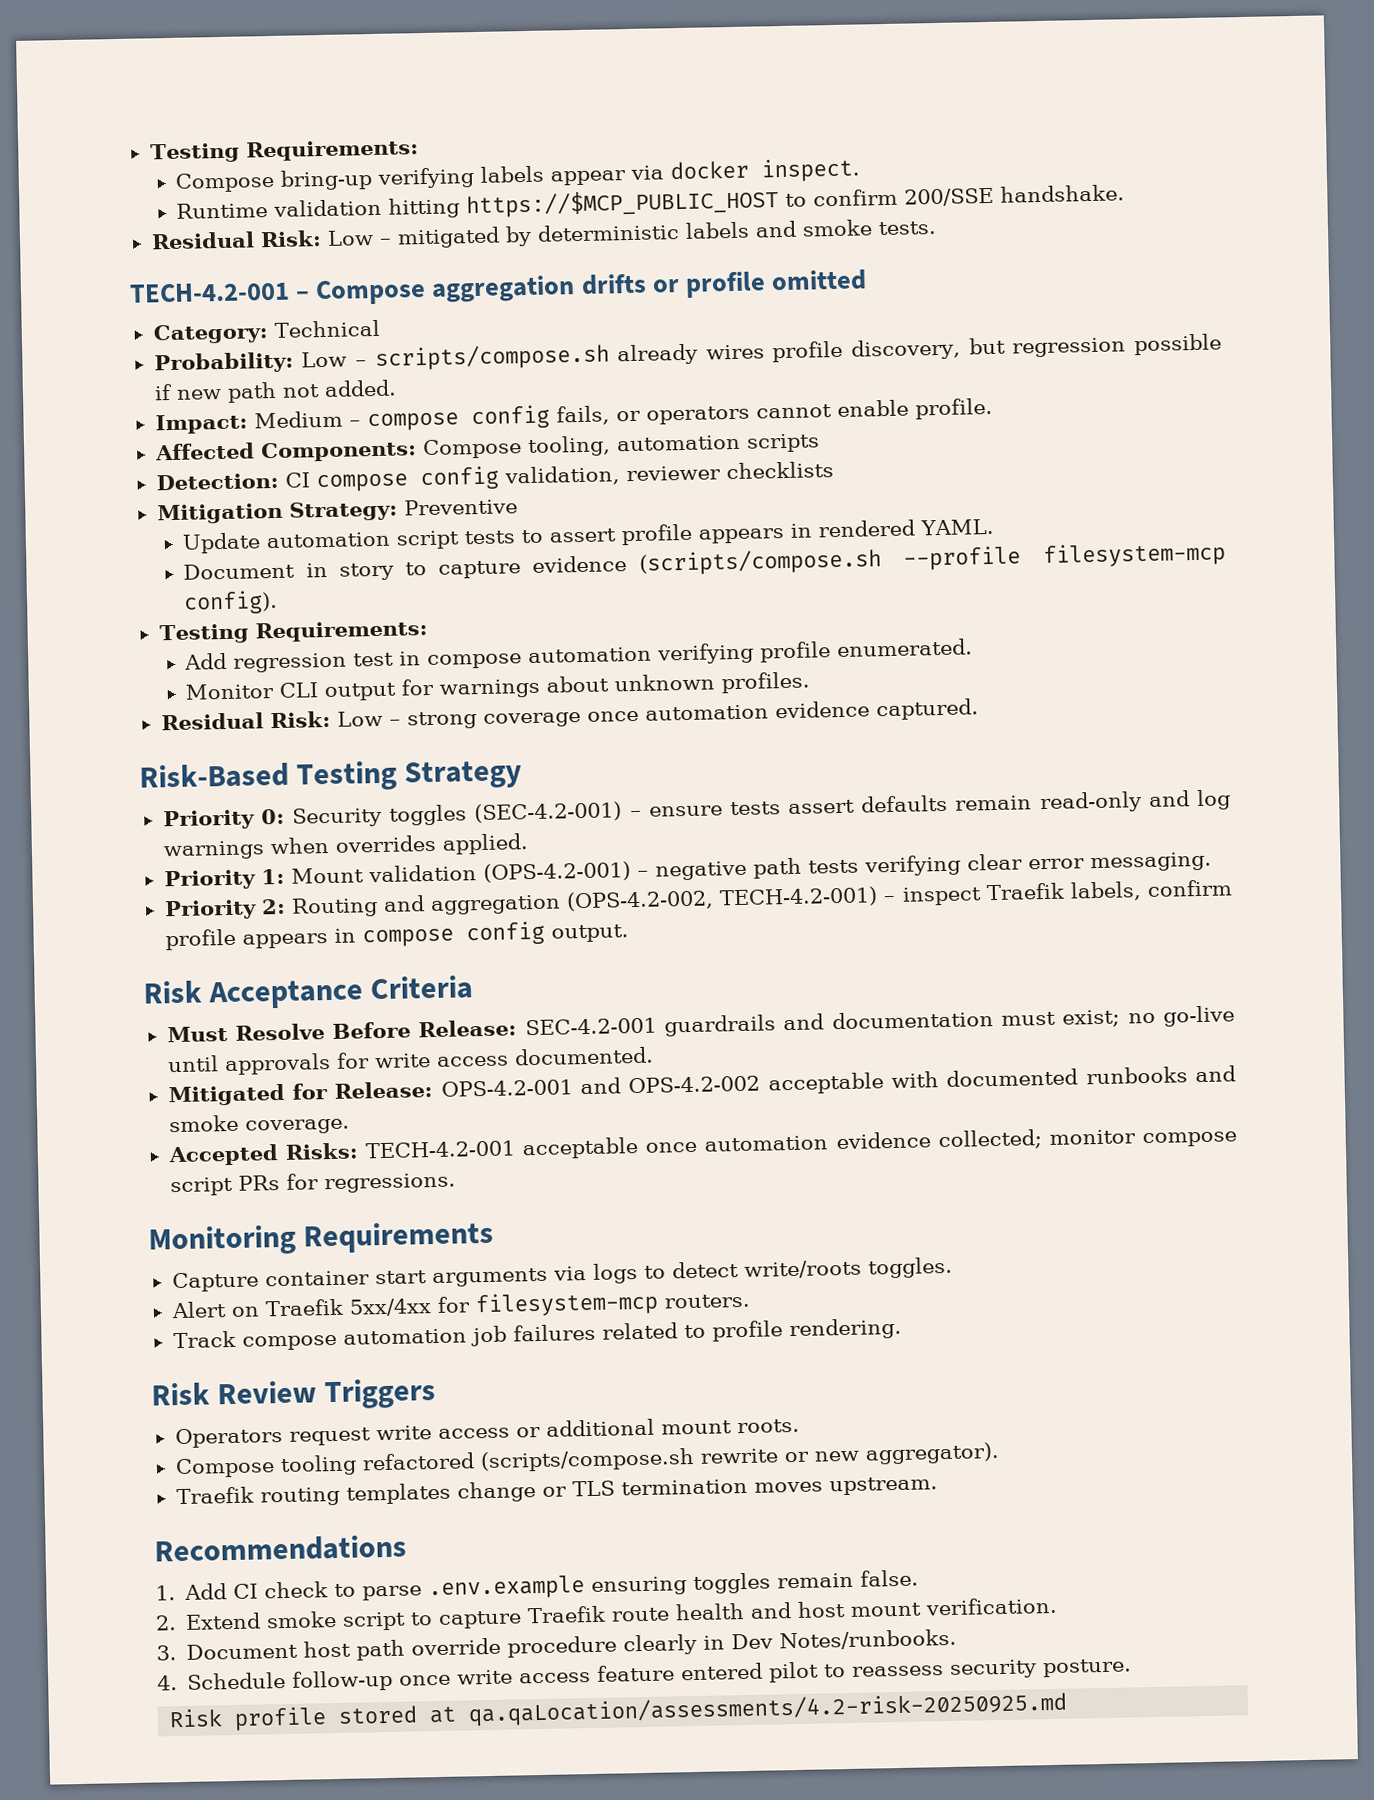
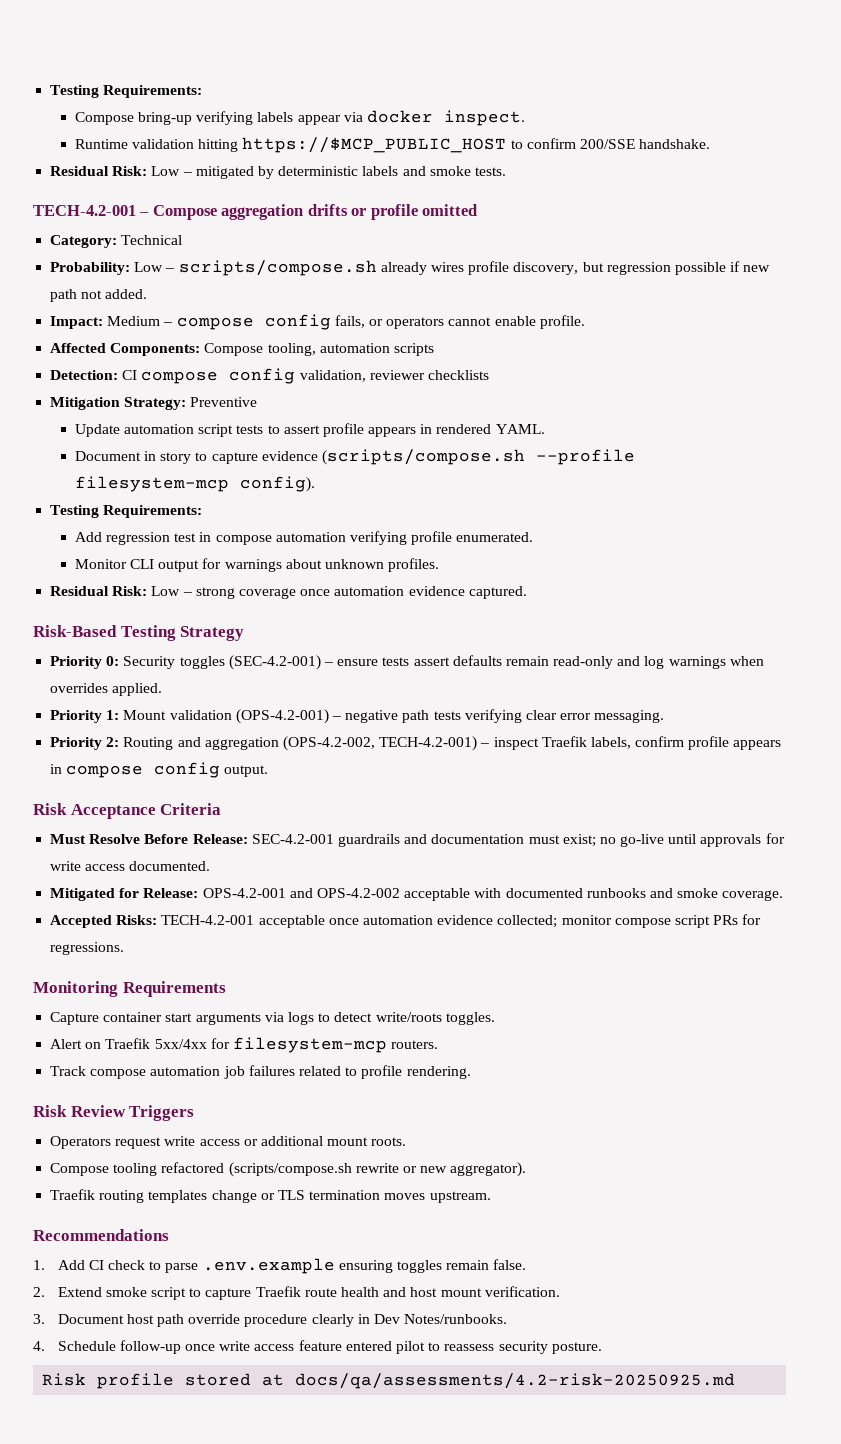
[468,1691,1068,1727] qa.qaLocation/assessments/4.2-risk-20250925.md -> [295,1373,736,1389] docs/qa/assessments/4.2-risk-20250925.md

